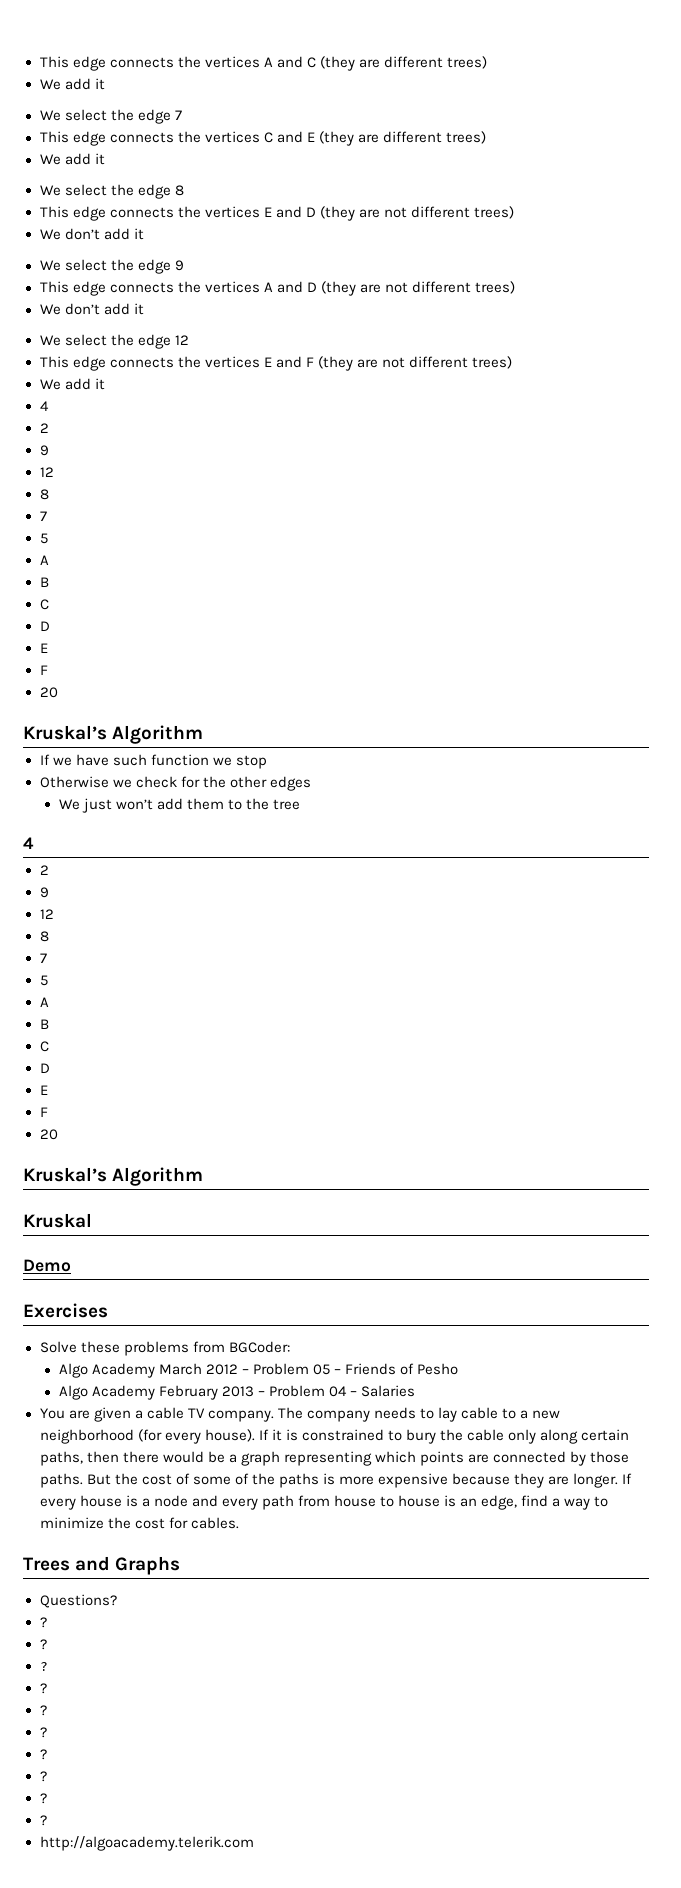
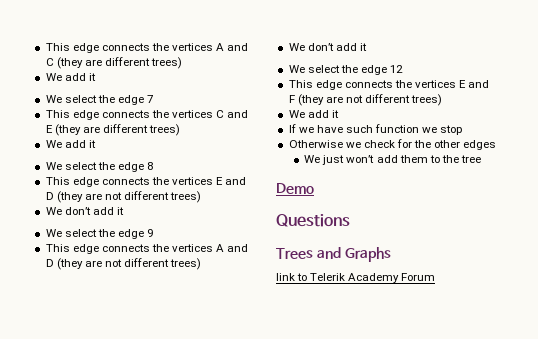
[39,401,49,411] [39,423,49,433] [39,445,49,456] [39,467,54,477] [39,489,49,500] [39,511,47,521] [39,533,48,544] [39,555,49,565] [39,577,49,587] [39,599,49,610] [39,621,50,631] [39,643,48,653] [39,665,48,675] [39,687,58,698] [23,725,204,744] // 4 // 2 // 9 // 12 // 8 // 7 // 5 // A // B // C // D // E // F // 20 // Kruskal’s Algorithm -> (339, 114) none
[23,837,34,849] [39,865,49,875] [39,887,49,898] [39,909,54,919] [39,931,49,942] [39,953,47,963] [39,975,48,986] [39,997,49,1007] [39,1019,49,1029] [39,1041,49,1052] [39,1063,50,1073] [39,1085,48,1095] [39,1107,48,1117] [39,1129,58,1140] [23,1167,204,1186] [23,1213,92,1228] [23,1259,71,1272] [23,1303,108,1318] [39,1341,290,1356] [58,1363,459,1378] [58,1385,416,1400] [39,1407,561,1422] [39,1429,630,1444] [39,1451,630,1466] [39,1473,633,1488] [39,1495,609,1510] [39,1517,239,1529] [23,1556,181,1575] [39,1594,117,1608] [39,1617,47,1628] [39,1639,47,1650] [39,1662,48,1671] [39,1683,47,1694] [39,1705,47,1716] [39,1727,47,1738] [39,1749,47,1760] [39,1771,47,1782] [39,1793,47,1804] [39,1815,47,1826] [39,1836,254,1851] 4 // 2 // 9 // 12 // 8 // 7 // 5 // A // B // C // D // E // F // 20 // Kruskal’s Algorithm // Kruskal // Demo // Exercises // Solve these problems from BGCoder: // Algo Academy March 2012 – Problem 05 – Friends of Pesho // Algo Academy February 2013 – Problem 04 – Salaries // You are given a cable TV company. The company needs to lay cable to a new neighborhood (for every house). If it is constrained to bury the cable only along certain paths, then there would be a graph representing which points are connected by those paths. But the cost of some of the paths is more expensive because they are longer. If every house is a node and every path from house to house is an edge, find a way to minimize the cost for cables. // Trees and Graphs // Questions? // ? // ? // ? // ? // ? // ? // ? // ? // ? // ? // http://algoacademy.telerik.com -> [276,183,314,194] [276,214,350,227] [276,247,391,262] [276,273,436,283] Demo // Questions // Trees and Graphs // link to Telerik Academy Forum

